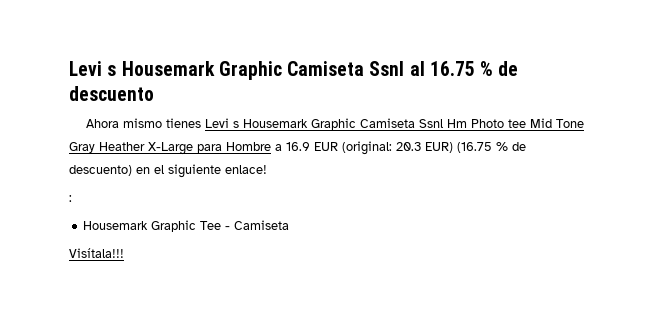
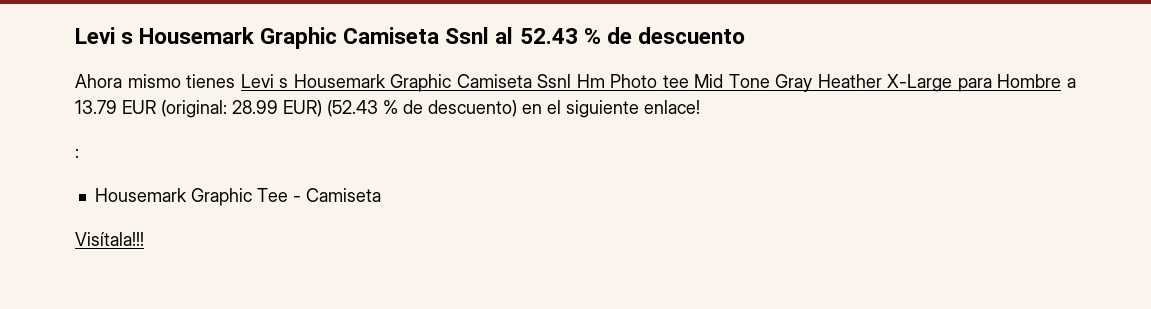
[429,61,475,76] 16.75 -> [519,28,578,44] 52.43
[286,142,310,151] 16.9 -> [75,100,117,114] 13.79
[396,142,492,153] 20.3 EUR) (16.75 -> [232,100,378,117] 28.99 EUR) (52.43

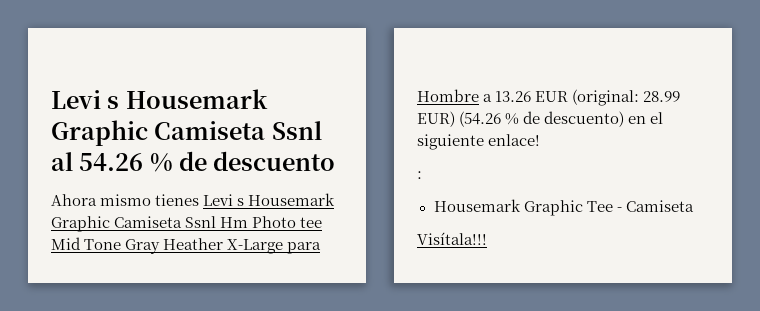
[519,28,578,44] 52.43 -> [79,153,144,171] 54.26
[75,100,117,114] 13.79 -> [495,91,532,102] 13.26
[327,100,378,117] (52.43 -> [459,111,502,127] (54.26

